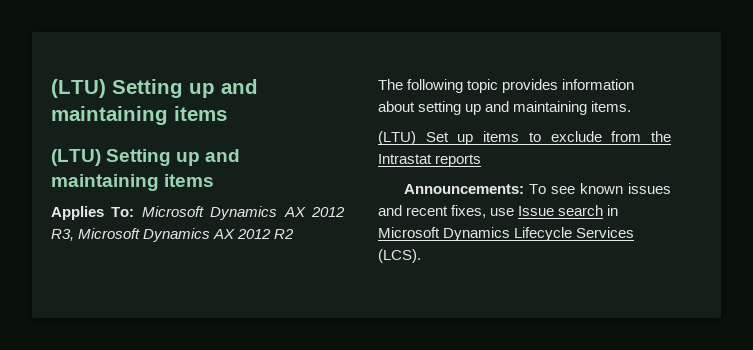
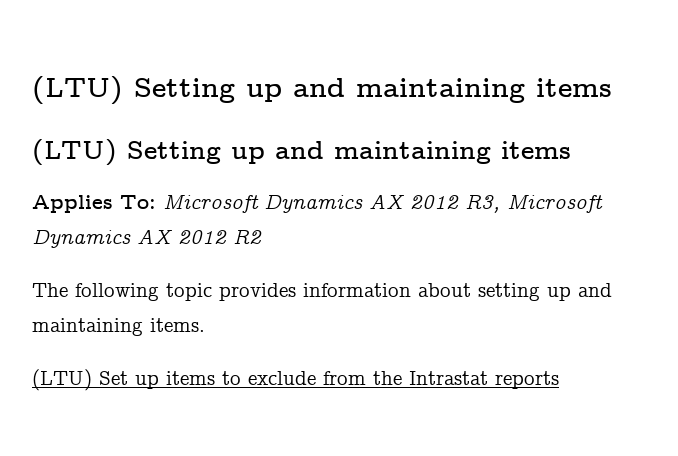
[403,183,671,194] [378,205,619,218] [378,227,635,241] [378,249,421,263] // Announcements: To see known issues and recent fixes, use Issue search in Microsoft Dynamics Lifecycle Services (LCS). -> (559, 380) none

